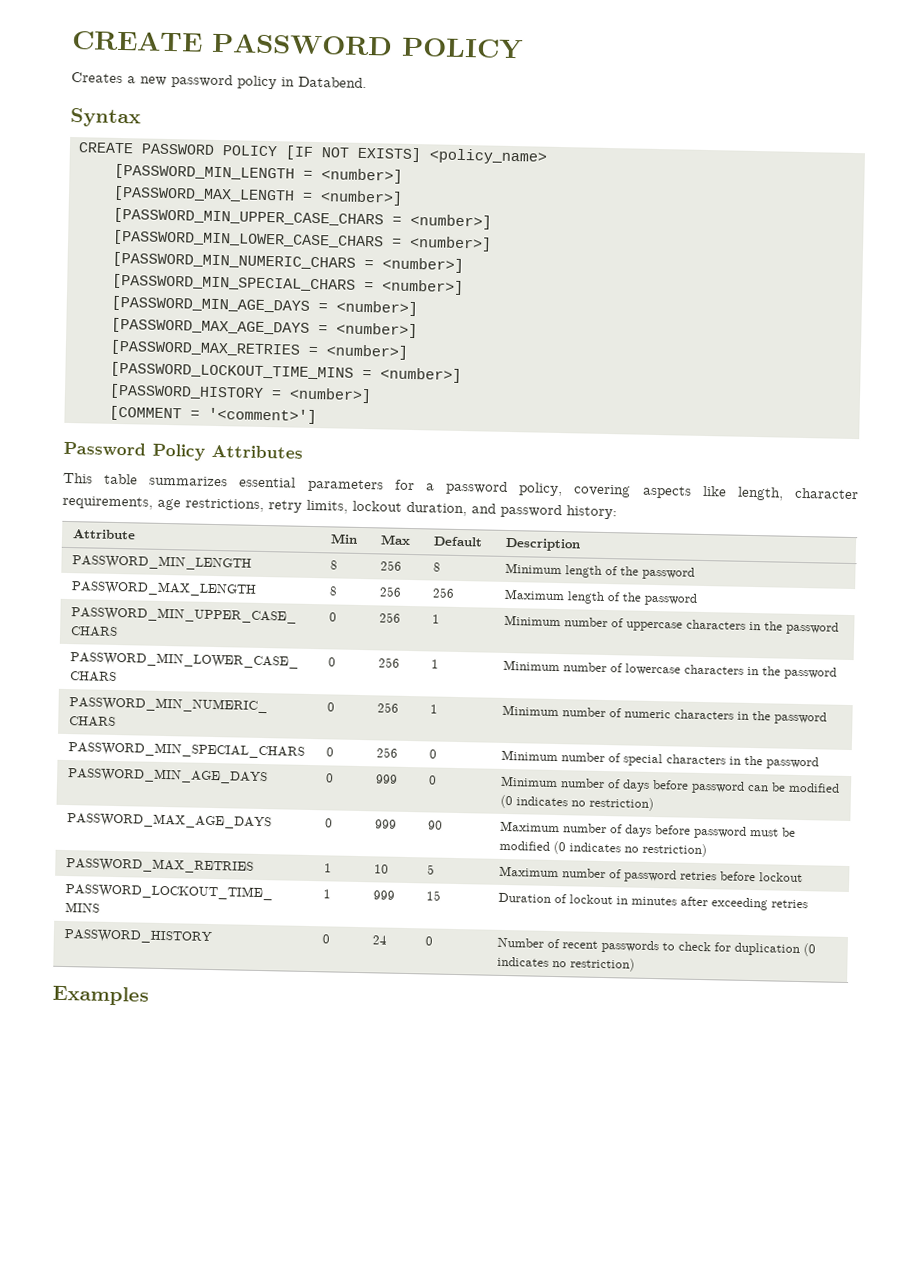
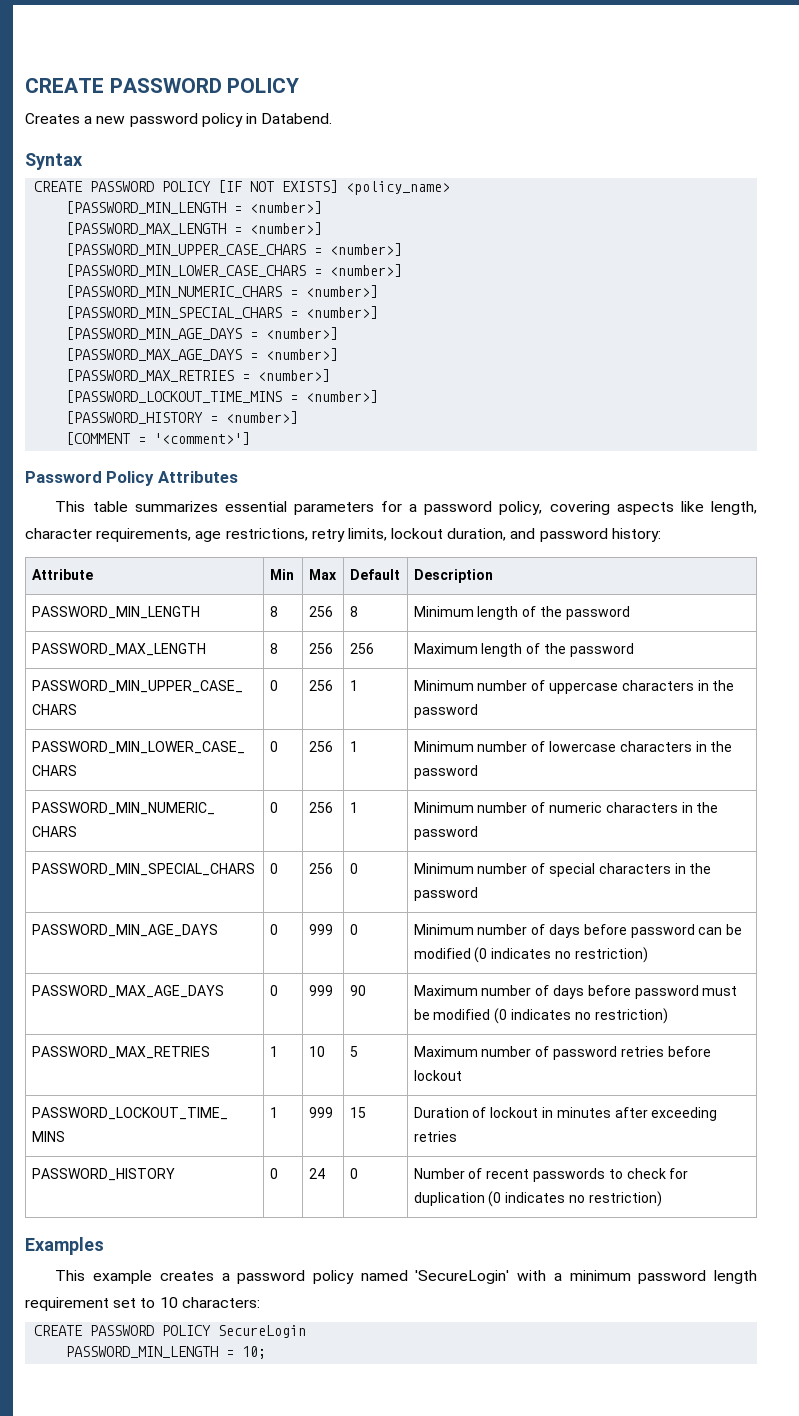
(149, 995) none -> [55,1270,758,1284] [25,1297,260,1311] [34,1325,307,1338] [66,1346,267,1359] // This example creates a password policy named 'SecureLogin' with a minimum password length requirement set to 10 characters: // CREATE PASSWORD POLICY SecureLogin // PASSWORD_MIN_LENGTH = 10;

